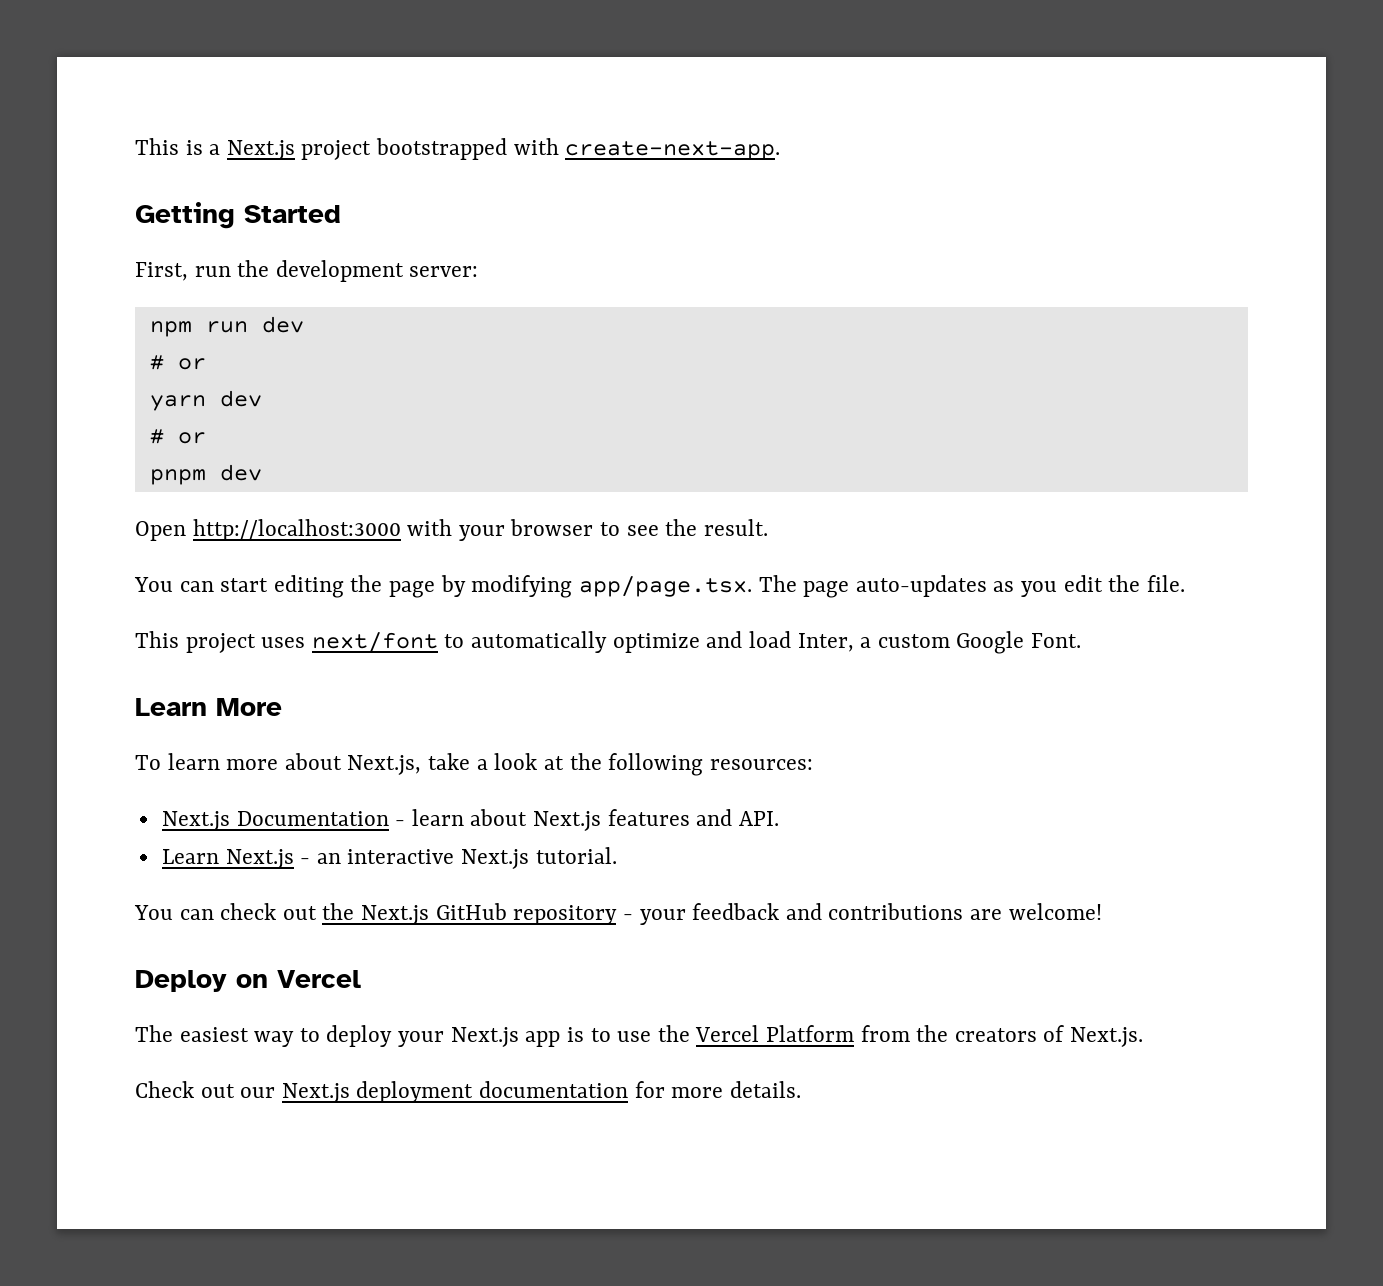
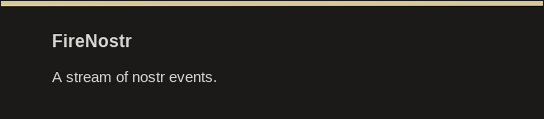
[135,138,781,160] [135,202,341,229] [135,260,479,282] [149,316,304,337] [149,355,206,370] [149,390,262,411] [149,429,206,444] [149,464,262,485] [135,519,768,541] [134,575,1185,598] [135,631,1081,654] [135,698,282,716] [135,753,813,776] [161,809,779,831] [161,847,617,869] [134,903,1102,925] [135,970,361,992] [135,1025,1144,1047] [135,1081,801,1103] This is a Next.js project bootstrapped with create-next-app. // Getting Started // First, run the development server: // npm run dev // # or // yarn dev // # or // pnpm dev // Open http://localhost:3000 with your browser to see the result. // You can start editing the page by modifying app/page.tsx. The page auto-updates as you edit the file. // This project uses next/font to automatically optimize and load Inter, a custom Google Font. // Learn More // To learn more about Next.js, take a look at the following resources: // Next.js Documentation - learn about Next.js features and API. // Learn Next.js - an interactive Next.js tutorial. // You can check out the Next.js GitHub repository - your feedback and contributions are welcome! // Deploy on Vercel // The easiest way to deploy your Next.js app is to use the Vercel Platform from the creators of Next.js. // Check out our Next.js deployment documentation for more details. -> [51,34,132,48] [52,71,219,83] FireNostr // A stream of nostr events.

